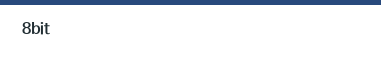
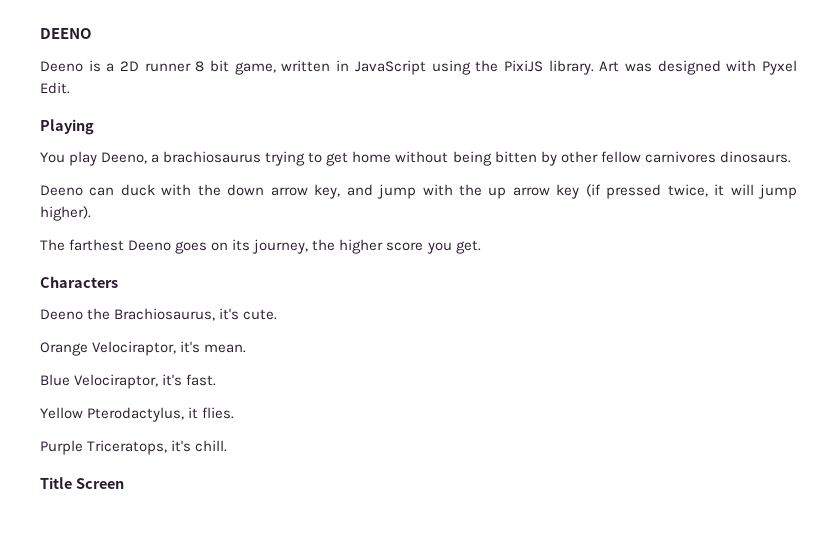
[22,22,50,35] 8bit -> [40,28,92,39] [40,60,798,75] [40,82,70,94] [40,119,94,135] [40,151,791,166] [40,184,798,199] [40,206,91,221] [40,239,481,254] [40,276,118,288] [40,308,278,321] [40,341,247,356] [40,374,217,389] [40,407,235,422] [40,440,228,455] [40,477,124,489] DEENO // Deeno is a 2D runner 8 bit game, written in JavaScript using the PixiJS library. Art was designed with Pyxel Edit. // Playing // You play Deeno, a brachiosaurus trying to get home without being bitten by other fellow carnivores dinosaurs. // Deeno can duck with the down arrow key, and jump with the up arrow key (if pressed twice, it will jump higher). // The farthest Deeno goes on its journey, the higher score you get. // Characters // Deeno the Brachiosaurus, it's cute. // Orange Velociraptor, it's mean. // Blue Velociraptor, it's fast. // Yellow Pterodactylus, it flies. // Purple Triceratops, it's chill. // Title Screen

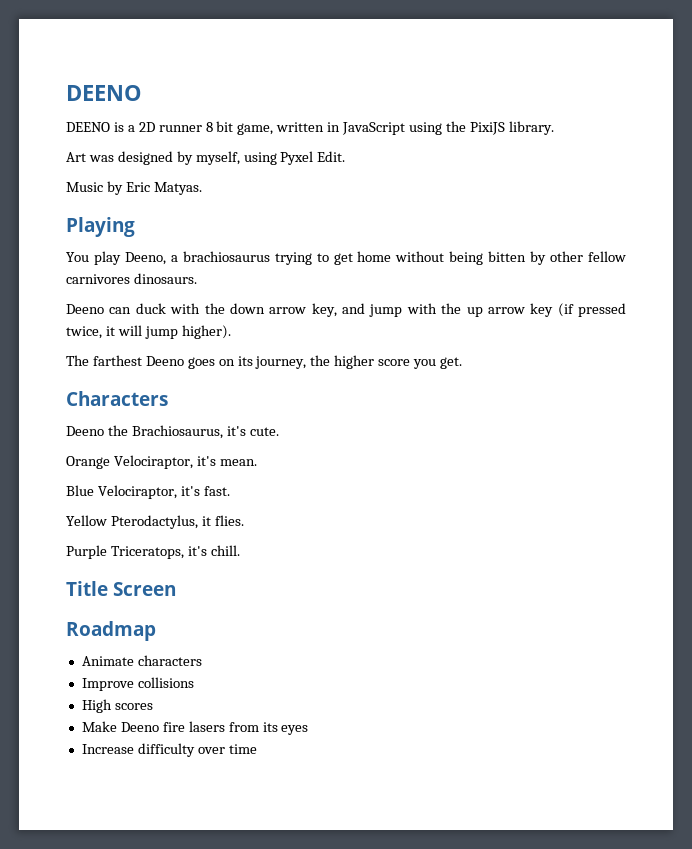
[40,61,83,72] Deeno -> [66,122,110,132] DEENO
(594, 67) none -> (554, 128) //
[726,60,757,72] with -> [176,151,277,165] by myself, using
(70, 88) none -> [66,181,202,195] // Music by Eric Matyas.
(124, 483) none -> [66,621,156,641] [81,655,202,666] [81,677,194,691] [81,699,153,713] [81,721,309,735] [81,743,257,757] // Roadmap // Animate characters // Improve collisions // High scores // Make Deeno fire lasers from its eyes // Increase difficulty over time

